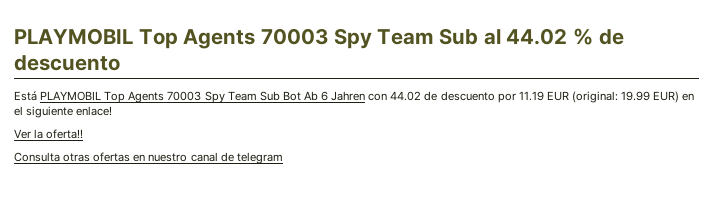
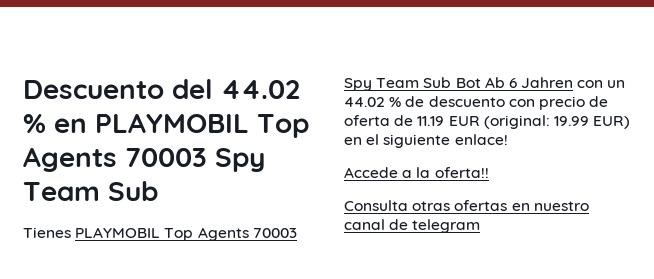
[14,28,624,49] [14,55,120,71] [14,91,37,101] PLAYMOBIL Top Agents 70003 Spy Team Sub al 44.02 % de descuento // Está -> [23,79,300,99] [23,113,309,138] [23,147,265,172] [23,181,158,201] [23,227,71,238] Descuento del 44.02 % en PLAYMOBIL Top Agents 70003 Spy Team Sub // Tienes
[390,91,516,103] 44.02 de descuento por -> [607,80,626,88] [344,96,609,110] [344,115,414,126] un 44.02 % de descuento con precio de oferta de
[14,129,31,139] Ver -> [344,167,413,178] Accede a

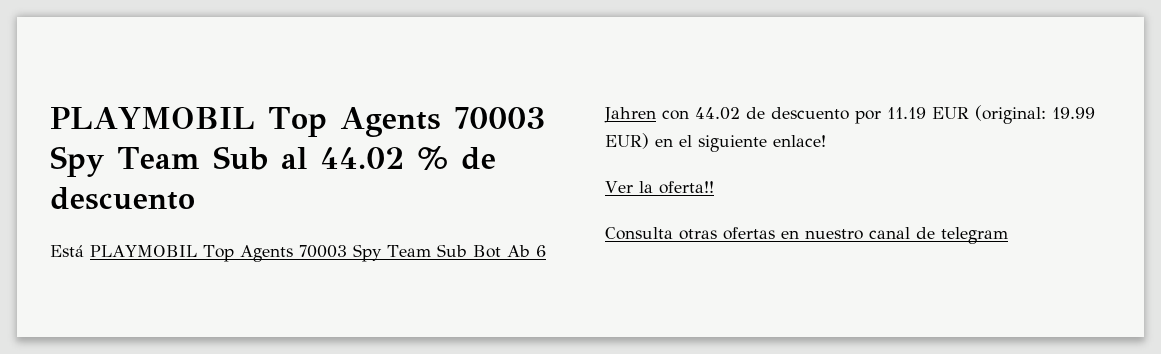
[23,79,300,99] [23,113,309,138] [23,147,265,172] [23,181,158,201] [23,227,71,238] Descuento del 44.02 % en PLAYMOBIL Top Agents 70003 Spy Team Sub // Tienes -> [50,107,545,137] [50,146,496,177] [50,187,195,210] [50,245,84,257] PLAYMOBIL Top Agents 70003 Spy Team Sub al 44.02 % de descuento // Está
[607,80,626,88] [344,96,609,110] [344,115,414,126] un 44.02 % de descuento con precio de oferta de -> [695,107,881,124] 44.02 de descuento por
[344,167,413,178] Accede a -> [605,181,633,193] Ver

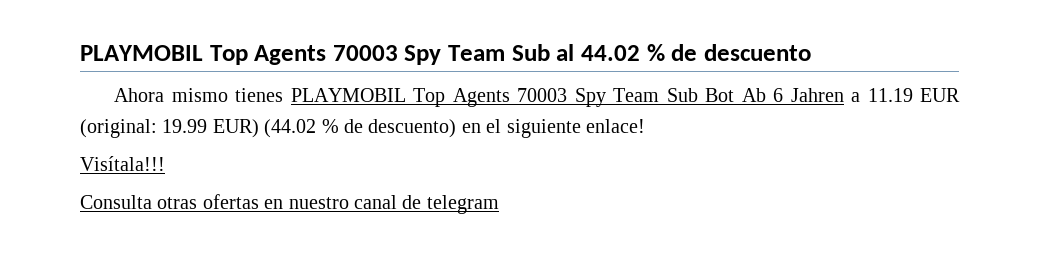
[50,245,84,257] Está -> [114,88,284,102] Ahora mismo tienes
[662,107,881,124] con 44.02 de descuento por -> [851,92,861,102] a
(649, 141) none -> [264,119,457,138] (44.02 % de descuento)
[605,181,714,194] Ver la oferta!! -> [80,156,165,171] Visítala!!!

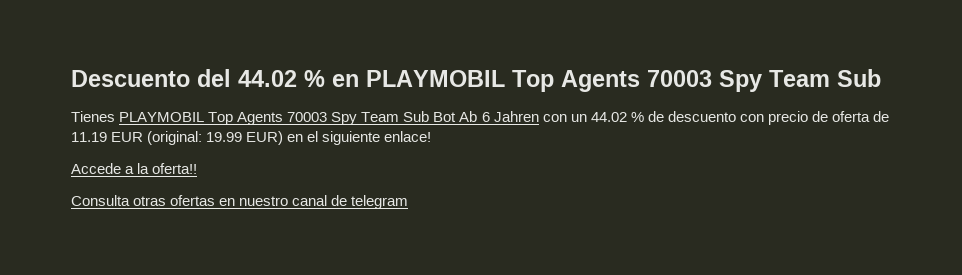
[80,44,811,65] [114,88,284,102] PLAYMOBIL Top Agents 70003 Spy Team Sub al 44.02 % de descuento // Ahora mismo tienes -> [71,69,881,92] [71,111,115,122] Descuento del 44.02 % en PLAYMOBIL Top Agents 70003 Spy Team Sub // Tienes
[851,92,861,102] a -> [542,111,890,125] con un 44.02 % de descuento con precio de oferta de
[264,119,457,138] (44.02 % de descuento) -> (284, 138) none
[80,156,165,171] Visítala!!! -> [71,163,198,174] Accede a la oferta!!

